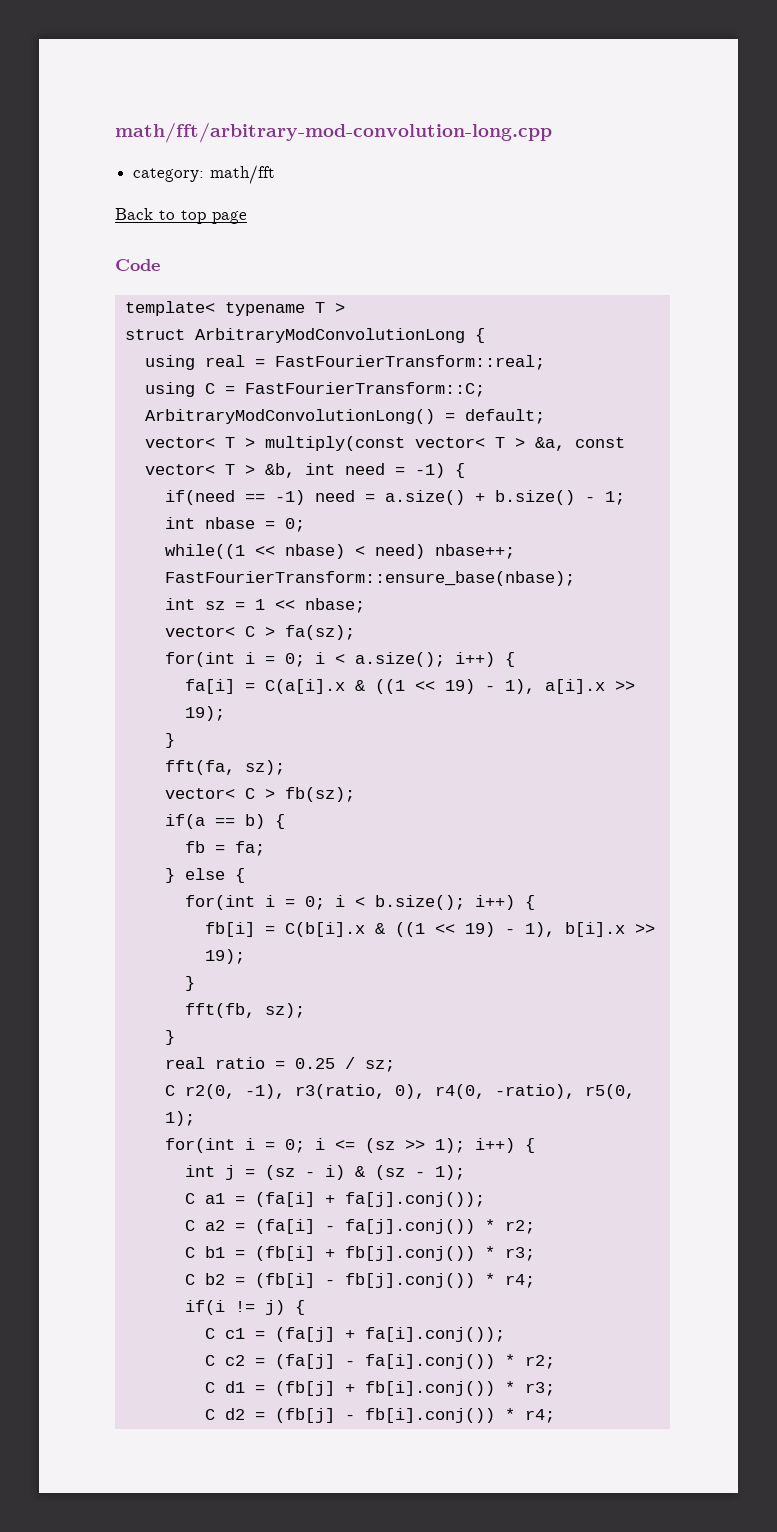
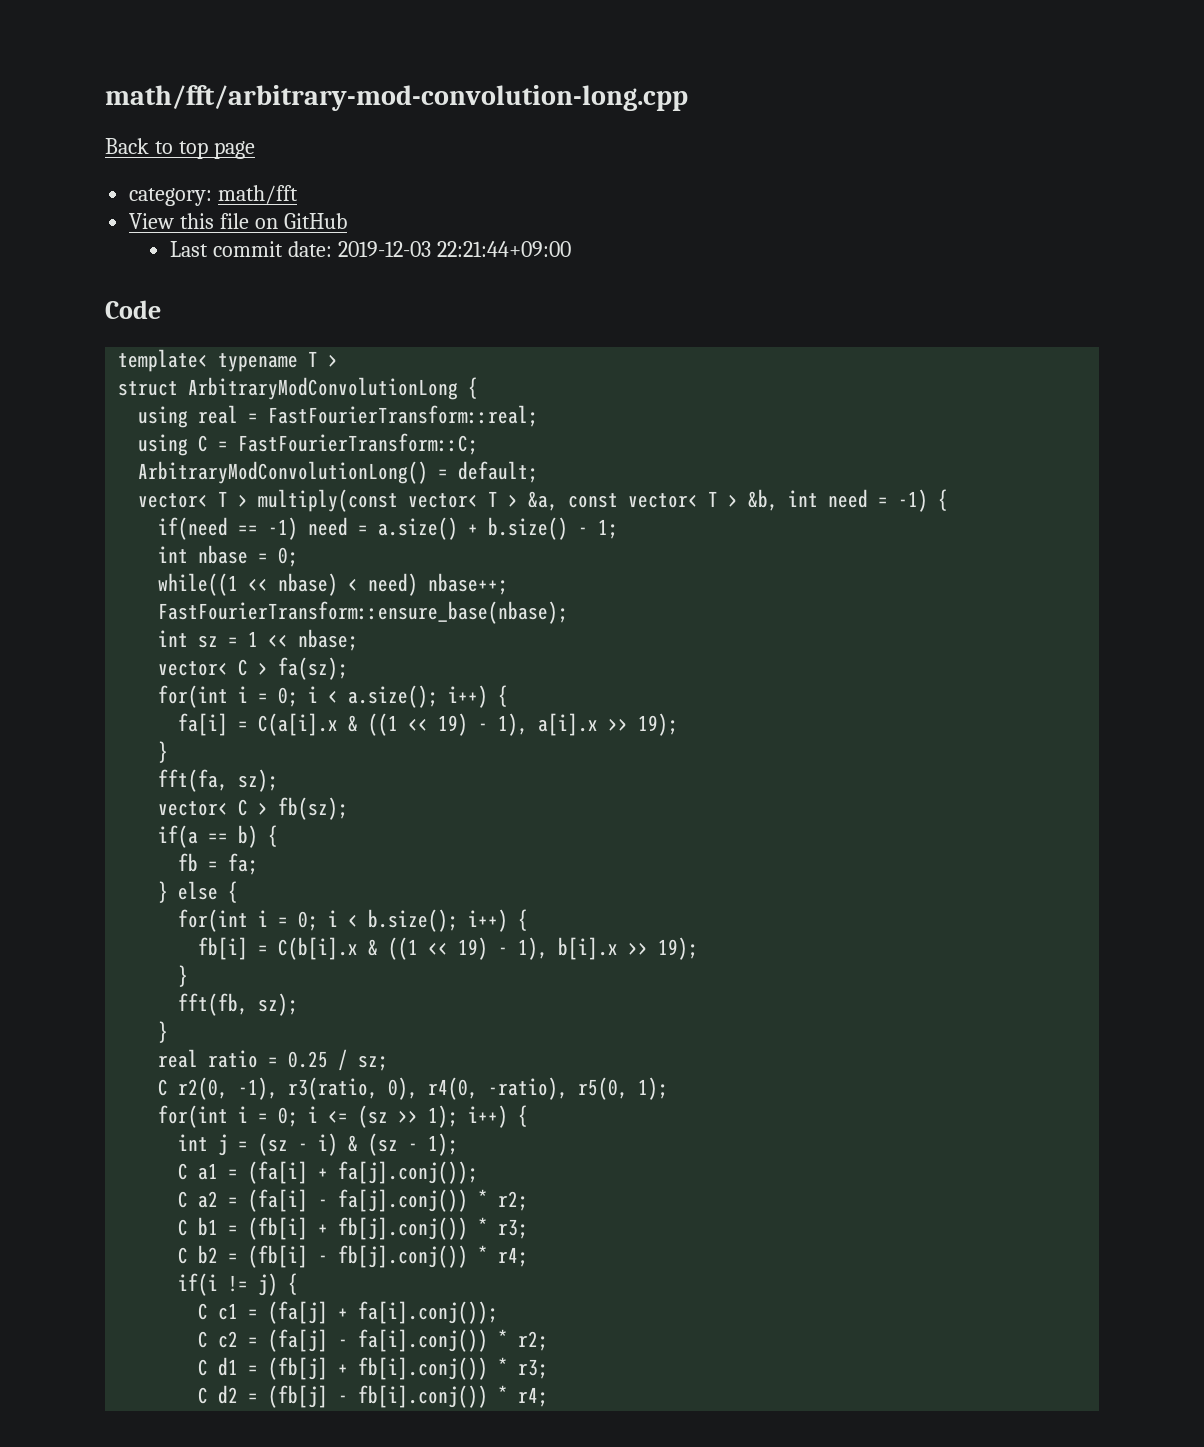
[133,165,276,184] // category: math/fft -> (688, 98) none
(247, 217) none -> [129,185,299,206] [129,213,347,229] [169,241,571,257] // category: math/fft // View this file on GitHub // Last commit date: 2019-12-03 22:21:44+09:00

